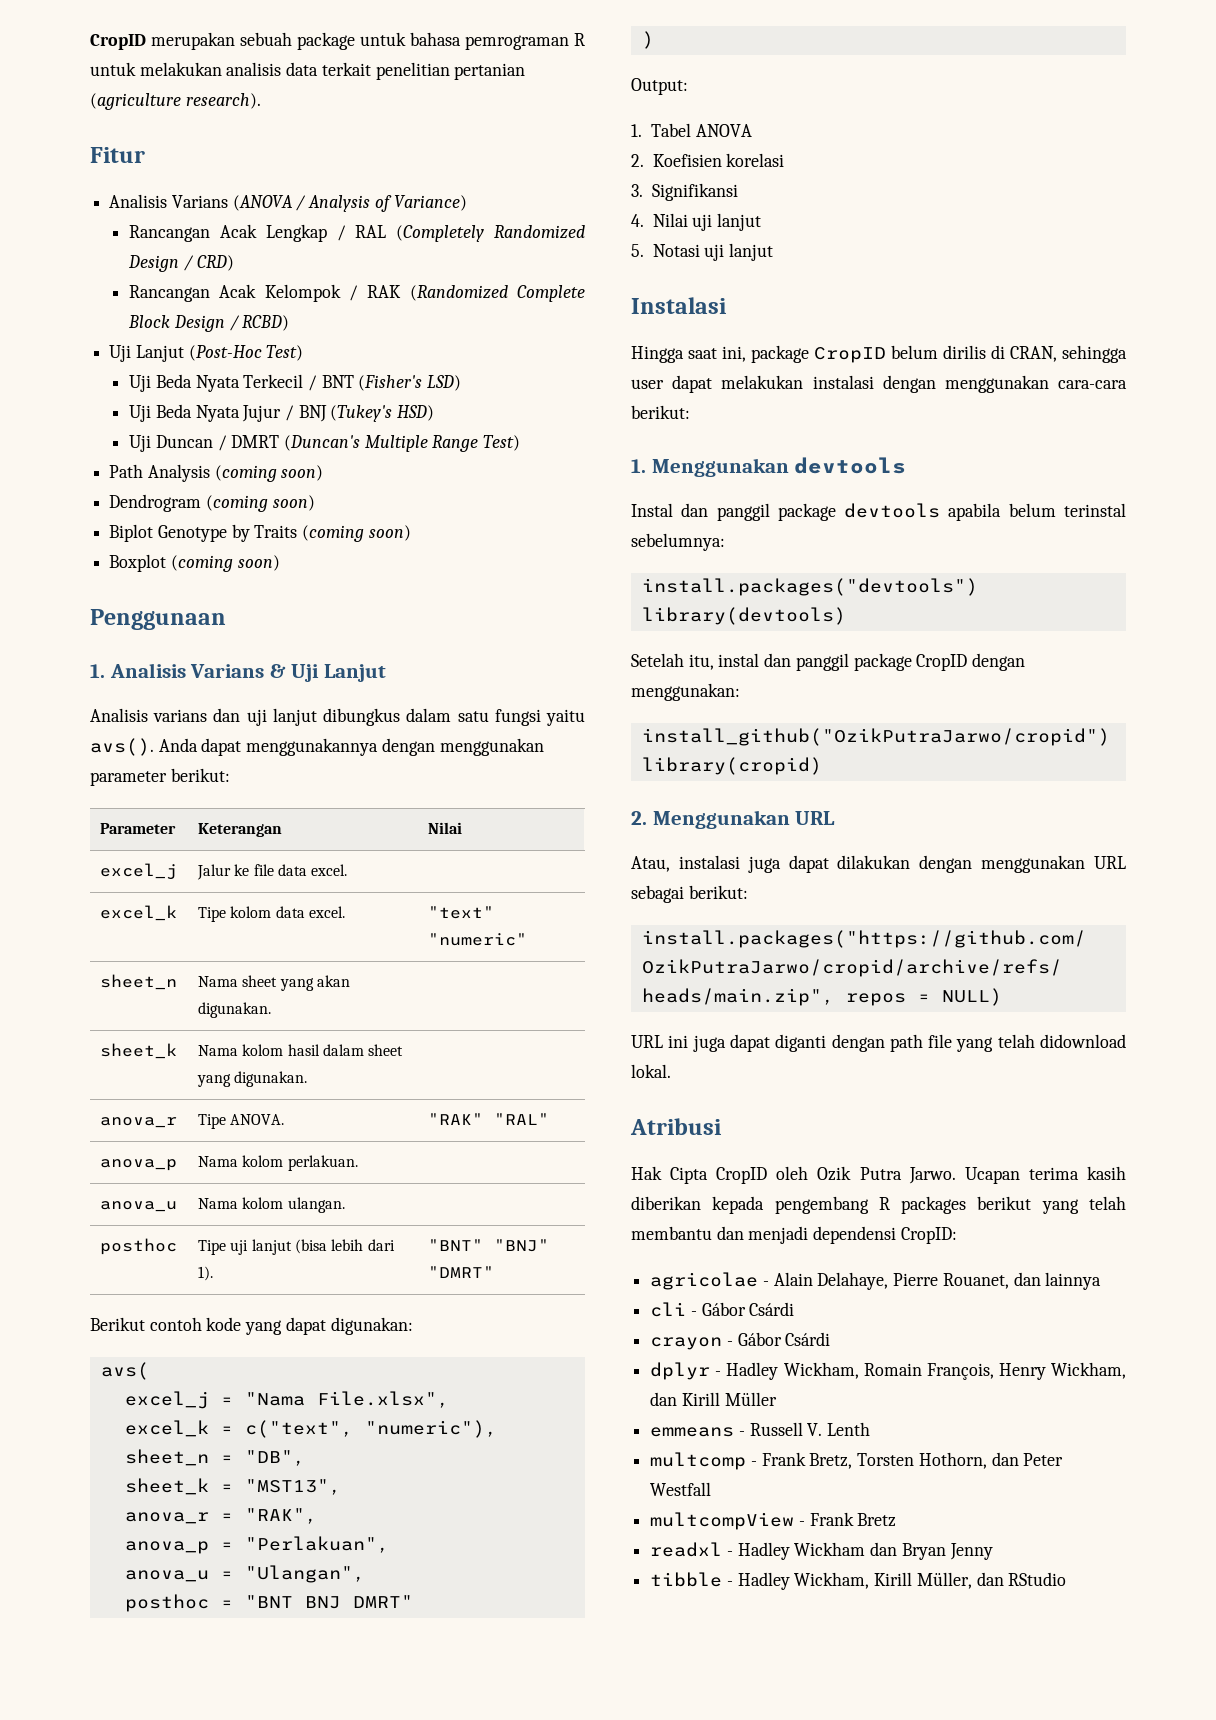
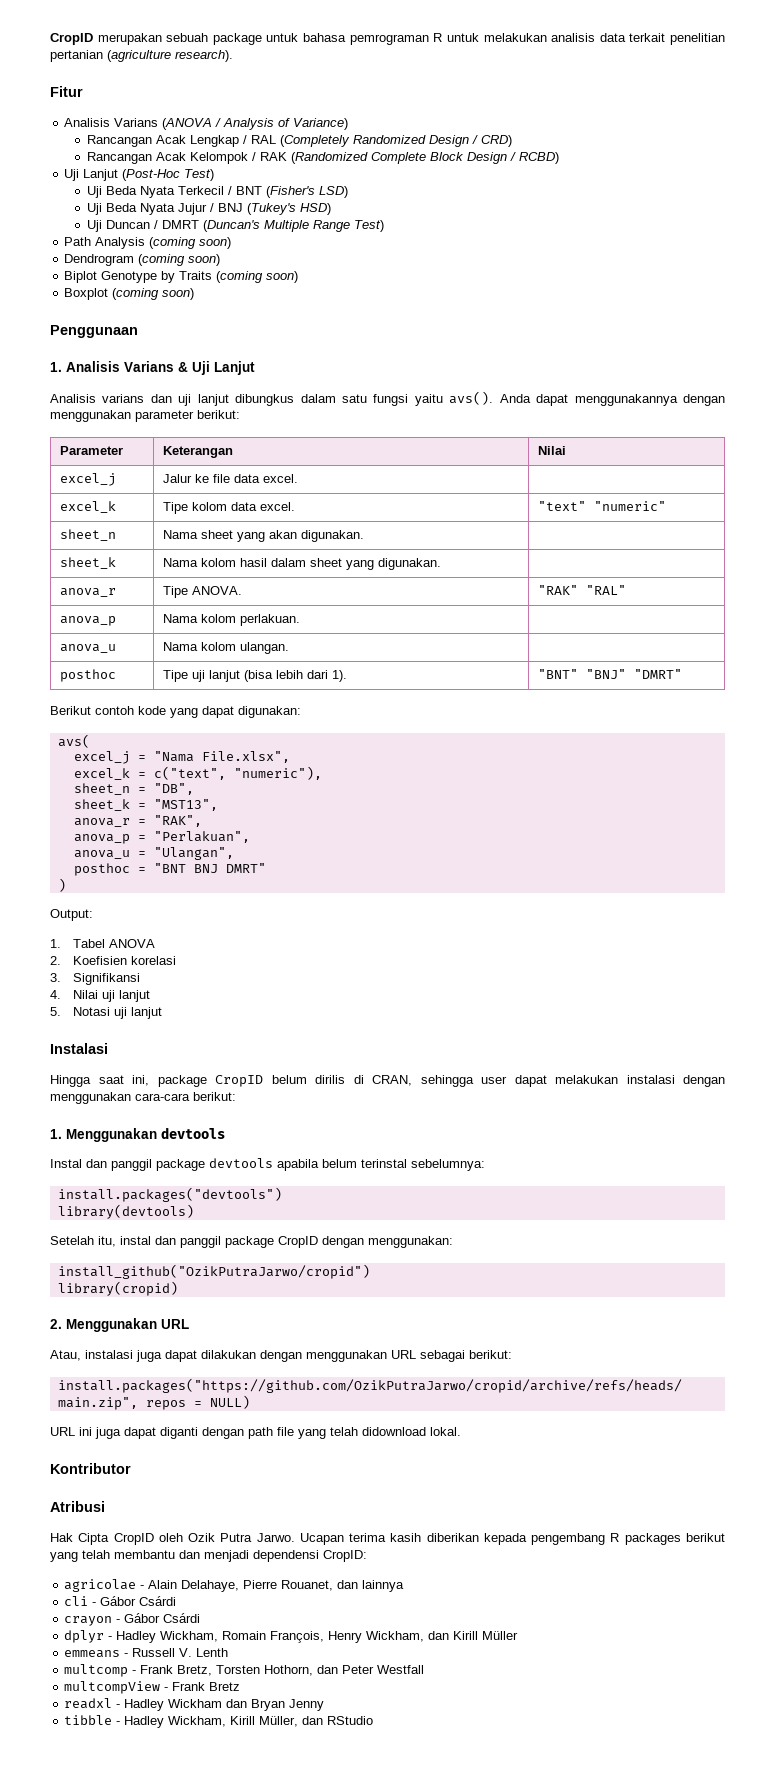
(671, 1071) none -> [50,1463,131,1474] // Kontributor

